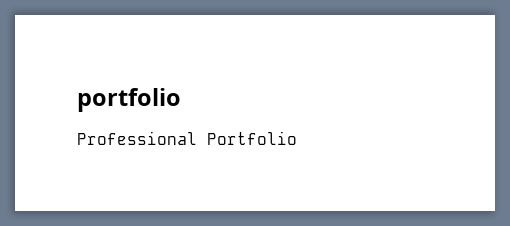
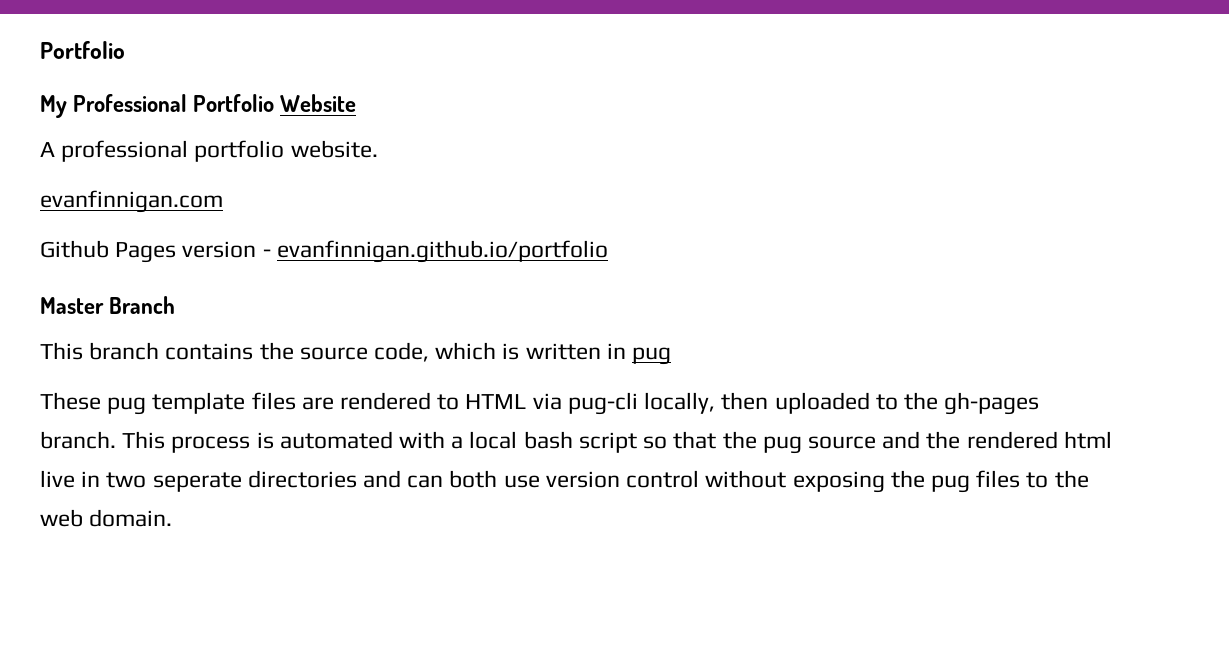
[77,88,181,112] [77,131,297,145] portfolio // Professional Portfolio -> [40,41,125,59] [40,94,357,118] [40,140,378,162] [40,190,223,213] [40,240,608,263] [40,296,176,314] [40,342,672,365] [40,392,1040,415] [40,431,1112,454] [40,470,1089,493] [40,509,173,527] Portfolio // My Professional Portfolio Website // A professional portfolio website. // evanfinnigan.com // Github Pages version - evanfinnigan.github.io/portfolio // Master Branch // This branch contains the source code, which is written in pug // These pug template files are rendered to HTML via pug-cli locally, then uploaded to the gh-pages branch. This process is automated with a local bash script so that the pug source and the rendered html live in two seperate directories and can both use version control without exposing the pug files to the web domain.

